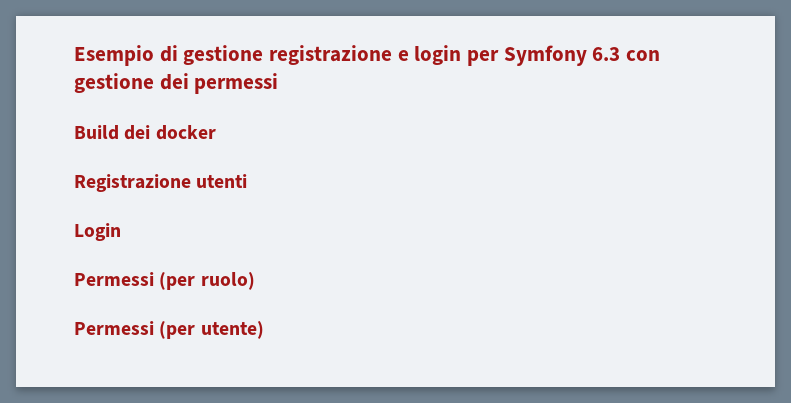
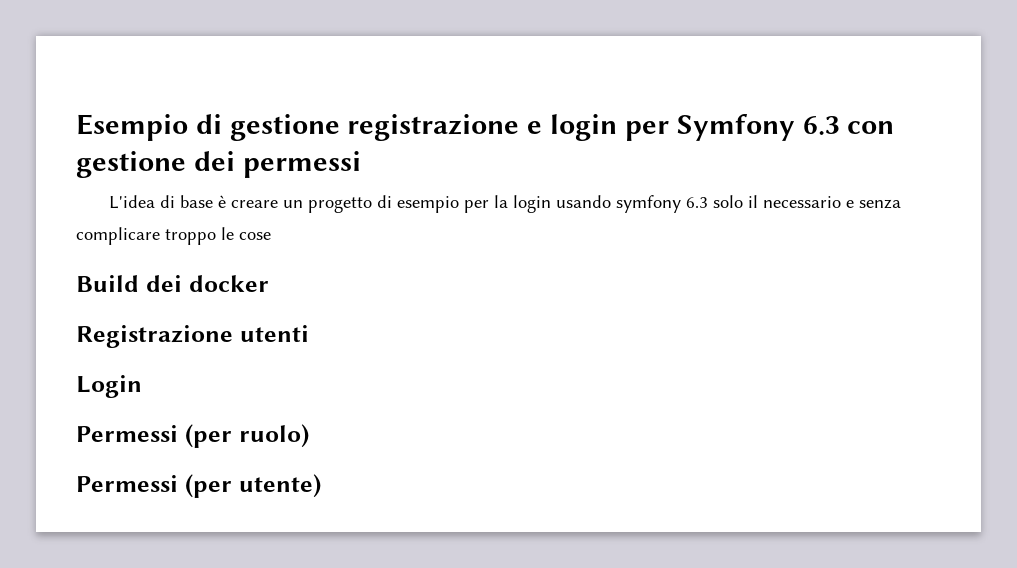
(279, 83) none -> [109,195,902,213] [76,227,271,245] // L'idea di base è creare un progetto di esempio per la login usando symfony 6.3 solo il necessario e senza complicare troppo le cose

